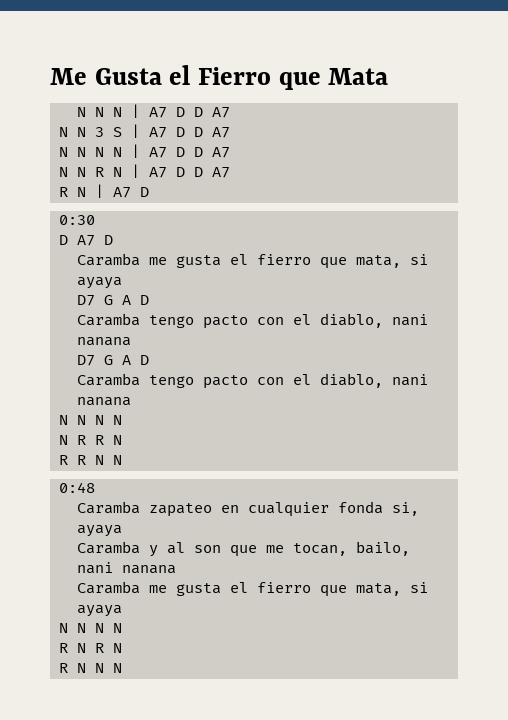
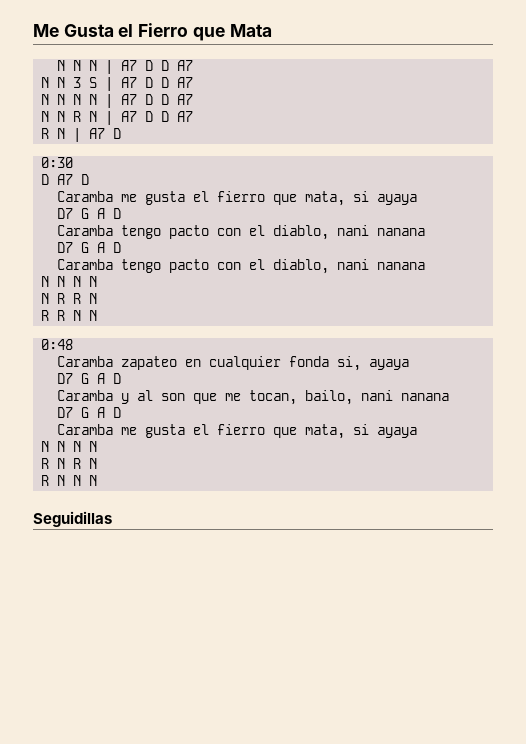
(122, 531) none -> [57,373,122,384] // D7 G A D
(176, 569) none -> [57,407,122,418] // D7 G A D
(122, 668) none -> [33,511,112,527] // Seguidillas

